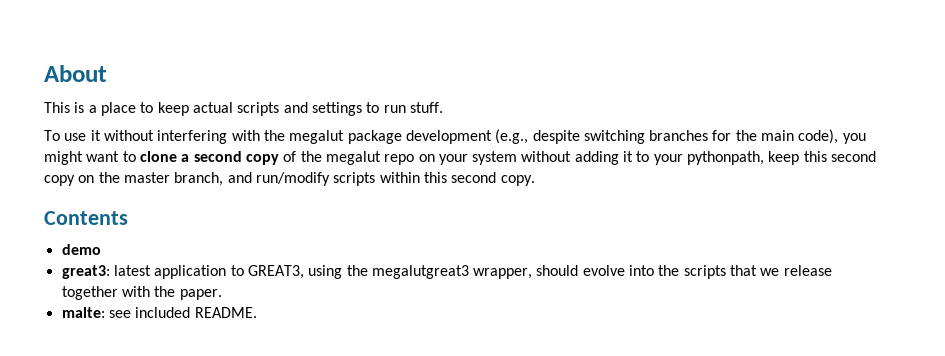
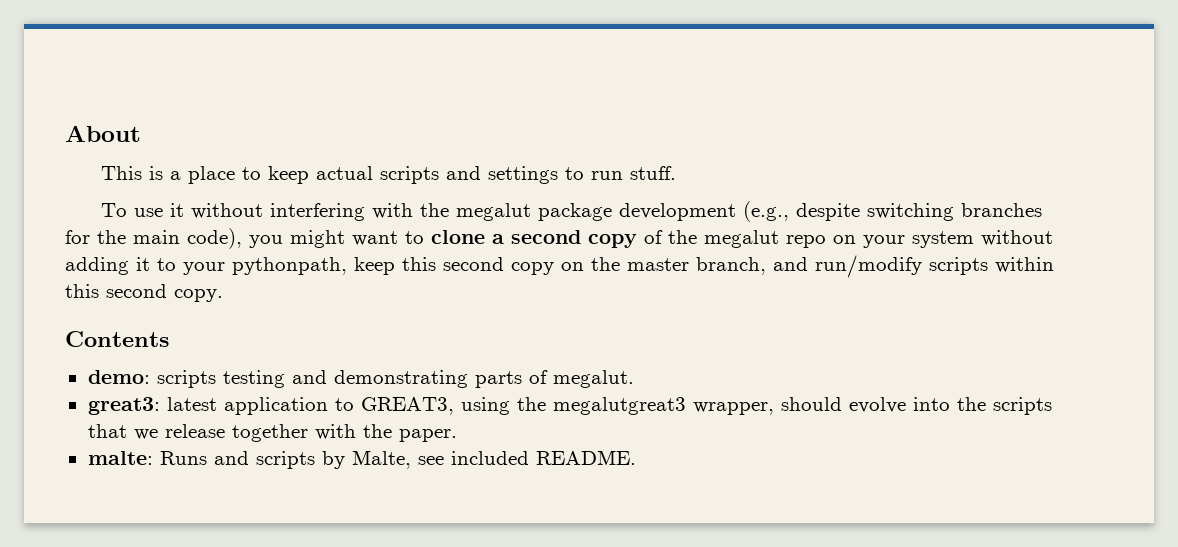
[61,244,101,255] demo -> [87,370,634,388] demo: scripts testing and demonstrating parts of megalut.
(105, 312) none -> [159,450,411,469] Runs and scripts by Malte,

